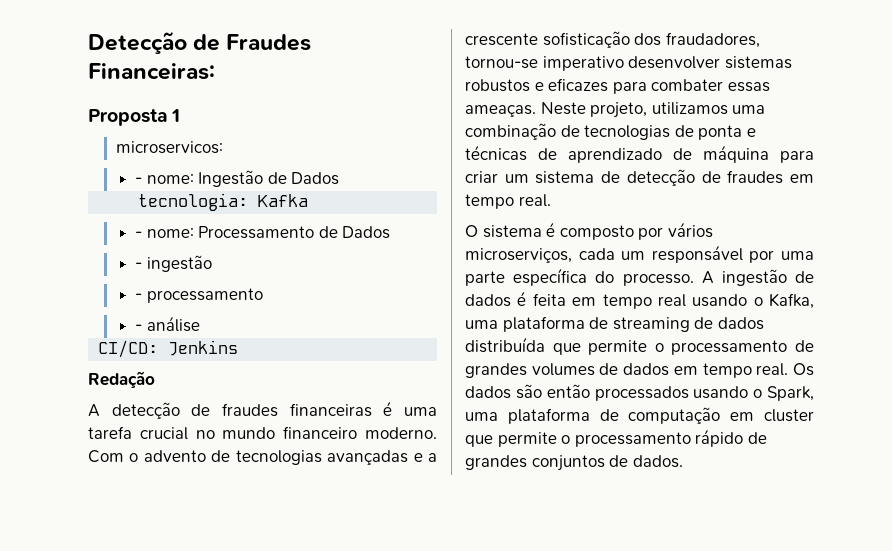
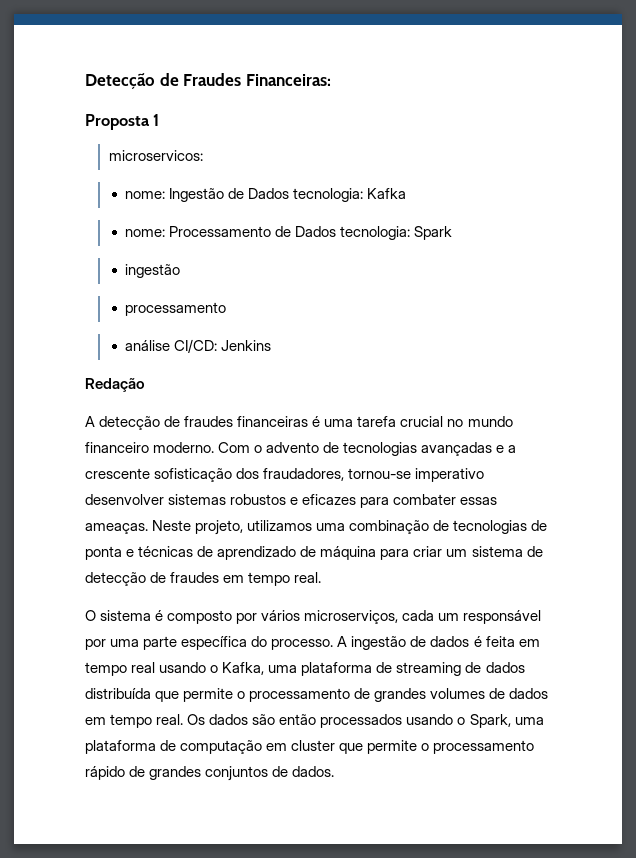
[135,177,143,184] - -> (203, 155) none
(340, 178) // -> (290, 193) none
[135,231,143,238] - -> (407, 193) none
[135,262,143,269] // - -> [340,226,453,240] tecnologia: Spark //
[135,293,143,300] - -> (181, 271) none
[135,324,143,331] - -> (227, 309) none
(200, 324) // -> (171, 345) none

